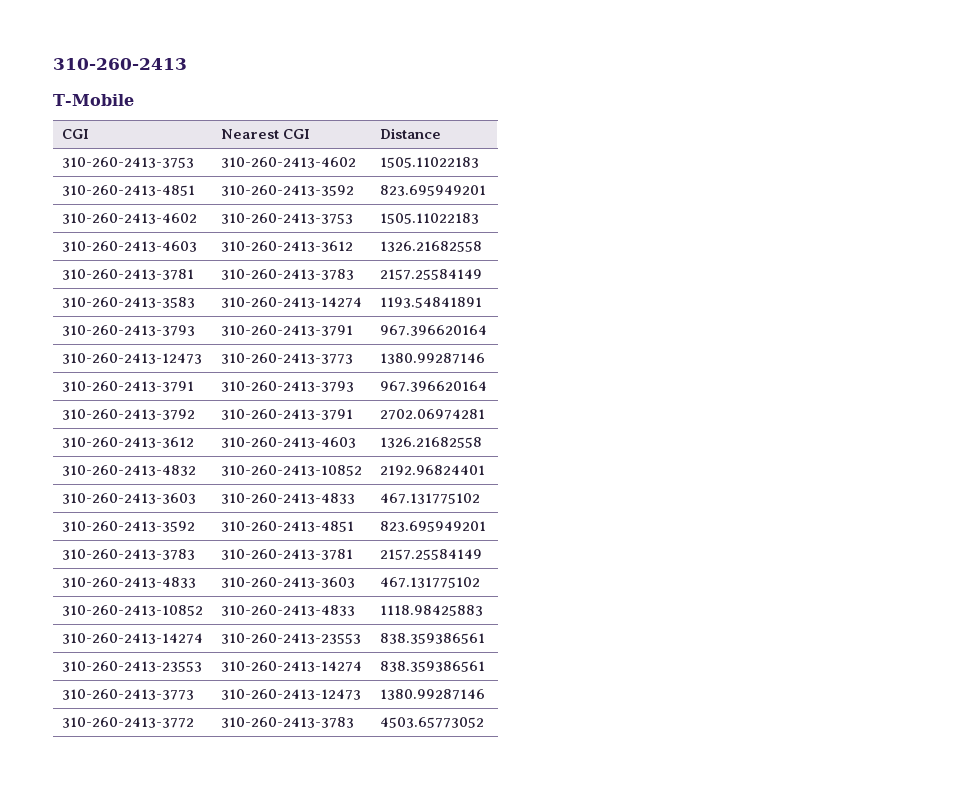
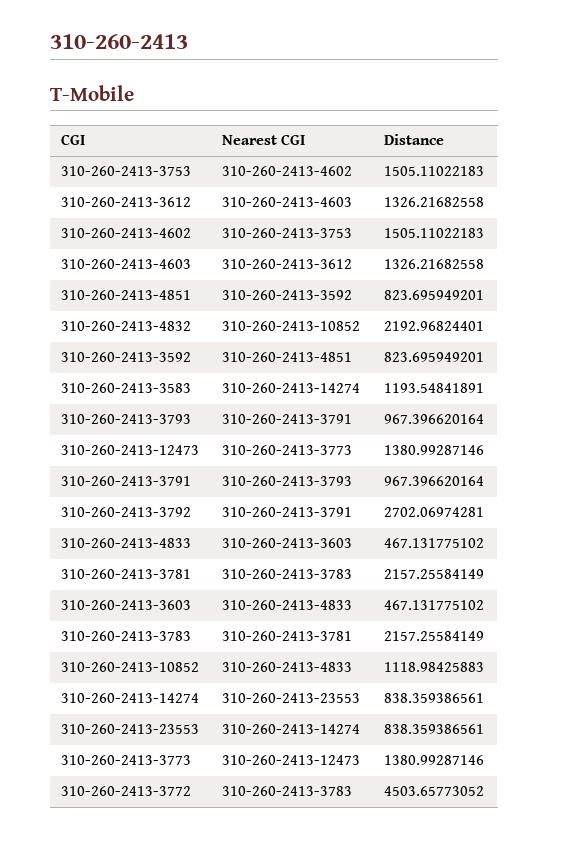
[61,185,195,196] [220,185,354,196] [379,185,486,196] 310-260-2413-4851 | 310-260-2413-3592 | 823.695949201 -> [60,197,191,207] [221,197,352,207] [383,197,484,207] 310-260-2413-3612 | 310-260-2413-4603 | 1326.21682558
[61,269,194,280] [220,269,354,280] [379,269,482,280] 310-260-2413-3781 | 310-260-2413-3783 | 2157.25584149 -> [60,290,191,300] [221,290,352,300] [383,290,484,300] [60,321,191,331] [221,321,360,331] [383,321,484,331] [60,352,191,362] [221,352,352,362] [383,352,484,362] 310-260-2413-4851 | 310-260-2413-3592 | 823.695949201 // 310-260-2413-4832 | 310-260-2413-10852 | 2192.96824401 // 310-260-2413-3592 | 310-260-2413-4851 | 823.695949201
[61,437,194,448] [220,437,356,448] [379,437,482,448] [61,465,196,476] [220,465,362,476] [379,465,485,475] 310-260-2413-3612 | 310-260-2413-4603 | 1326.21682558 // 310-260-2413-4832 | 310-260-2413-10852 | 2192.96824401 -> [60,538,191,548] [221,538,352,548] [383,538,484,548] [60,569,191,579] [221,569,352,579] [383,569,484,579] 310-260-2413-4833 | 310-260-2413-3603 | 467.131775102 // 310-260-2413-3781 | 310-260-2413-3783 | 2157.25584149
[61,521,195,532] [220,521,354,532] [379,521,486,532] // 310-260-2413-3592 | 310-260-2413-4851 | 823.695949201 -> (484, 605) none
[61,577,196,588] [220,577,355,588] [379,577,480,588] // 310-260-2413-4833 | 310-260-2413-3603 | 467.131775102 -> (484, 636) none

